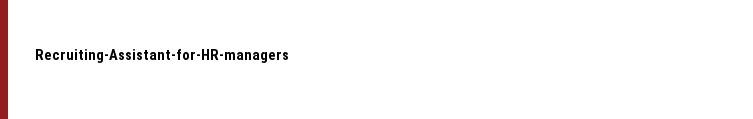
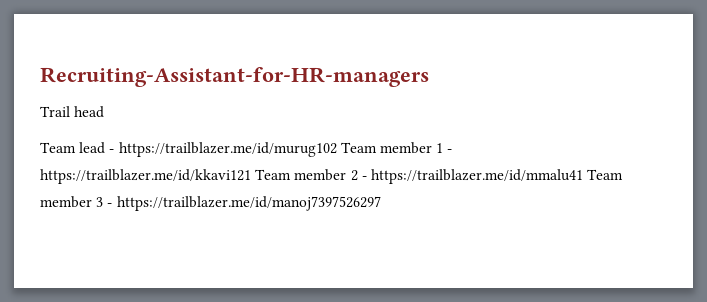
(289, 56) none -> [40,106,105,118] [40,142,453,157] [40,169,624,184] [40,196,381,211] // Trail head // Team lead - https://trailblazer.me/id/murug102 Team member 1 - https://trailblazer.me/id/kkavi121 Team member 2 - https://trailblazer.me/id/mmalu41 Team member 3 - https://trailblazer.me/id/manoj7397526297

